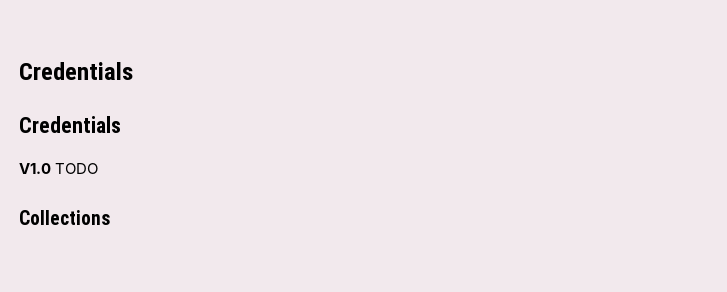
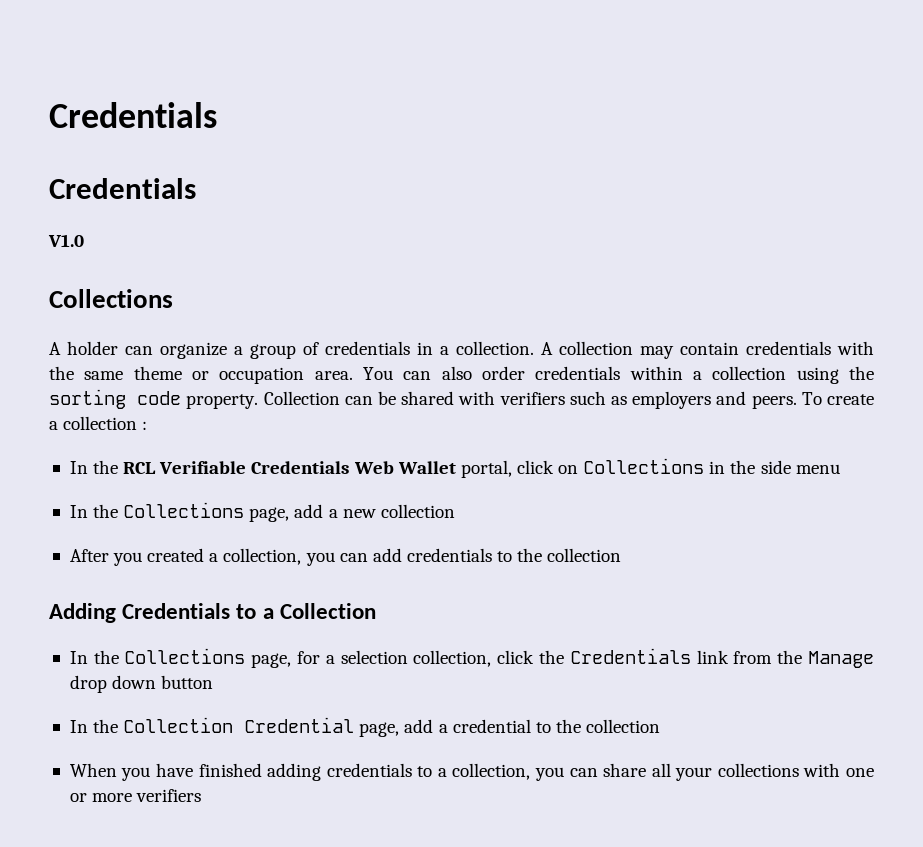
[55,163,99,174] [19,210,110,225] TODO // Collections -> [49,289,173,308] [49,341,874,359] [49,366,875,384] [49,389,874,409] [49,416,148,430] [69,458,840,478] [69,502,455,522] [69,548,622,566] [49,603,376,623] [69,648,874,668] [69,675,214,693] [69,717,661,737] [69,763,875,781] [69,789,202,802] // Collections // A holder can organize a group of credentials in a collection. A collection may contain credentials with the same theme or occupation area. You can also order credentials within a collection using the sorting code property. Collection can be shared with verifiers such as employers and peers. To create a collection : // In the RCL Verifiable Credentials Web Wallet portal, click on Collections in the side menu // In the Collections page, add a new collection // After you created a collection, you can add credentials to the collection // Adding Credentials to a Collection // In the Collections page, for a selection collection, click the Credentials link from the Manage drop down button // In the Collection Credential page, add a credential to the collection // When you have finished adding credentials to a collection, you can share all your collections with one or more verifiers

